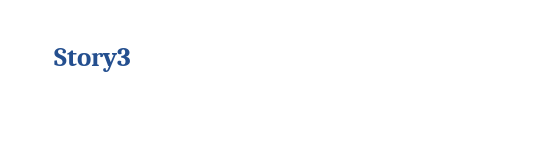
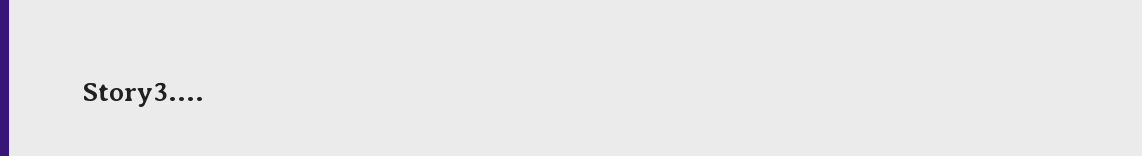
[54,48,131,72] Story3 -> [83,82,204,107] Story3....

